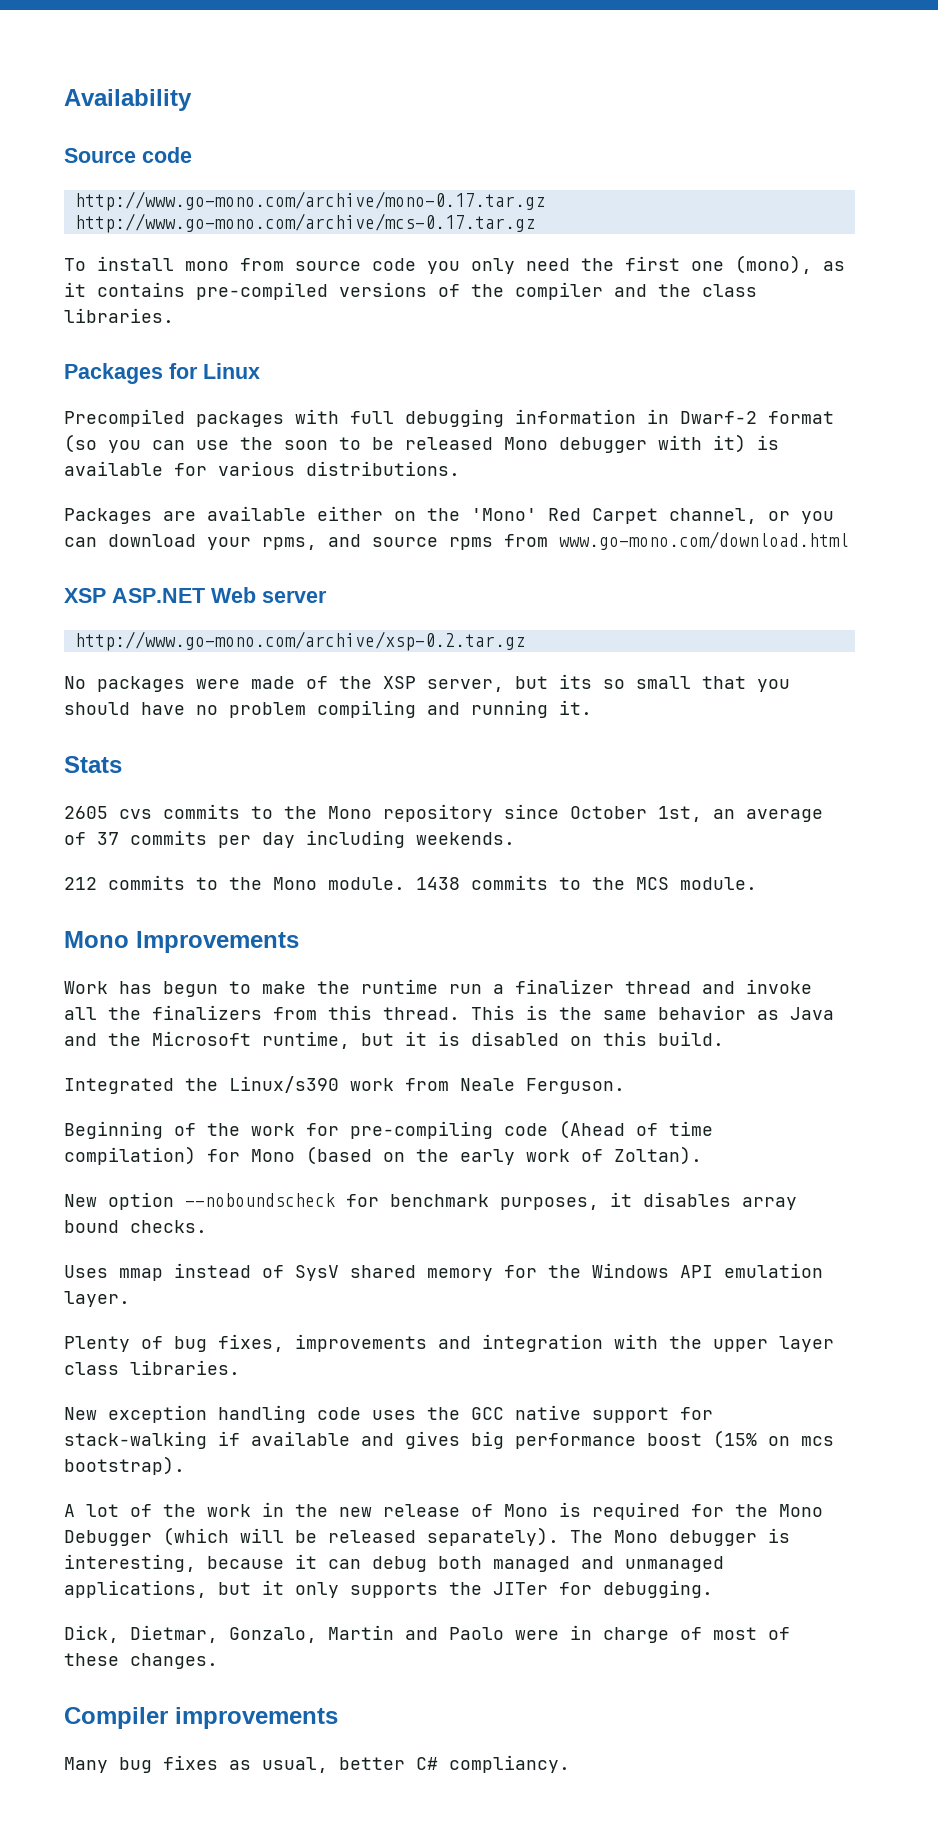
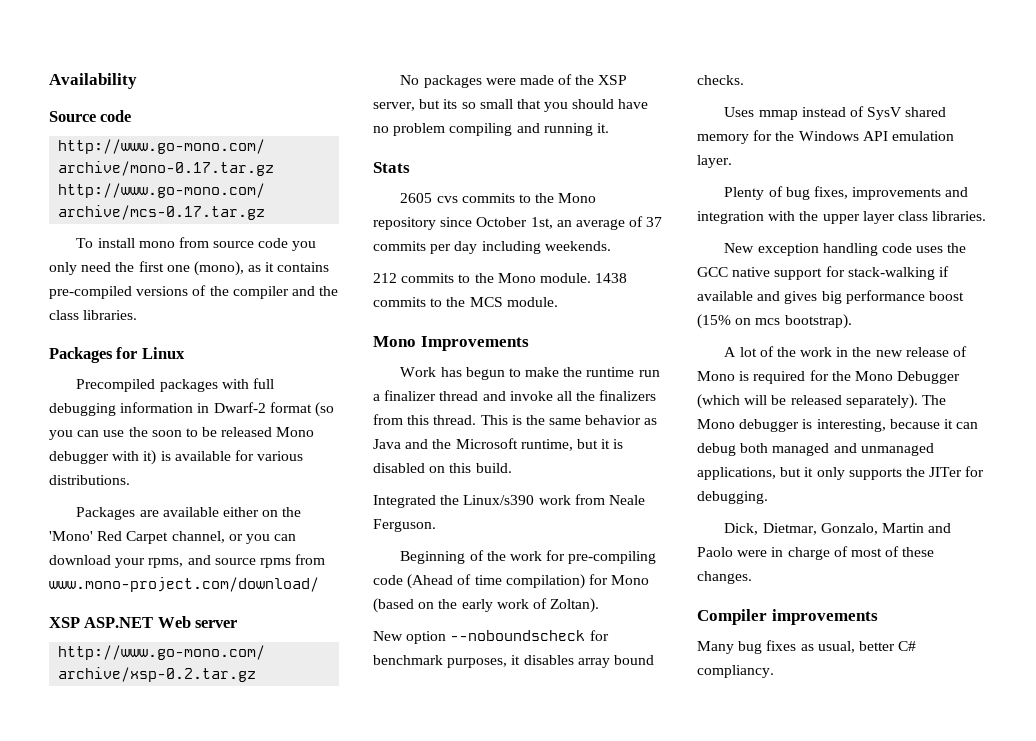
[559,531,849,550] www.go-mono.com/download.html -> [49,577,319,592] www.mono-project.com/download/

